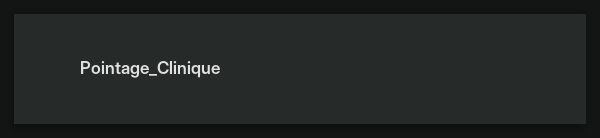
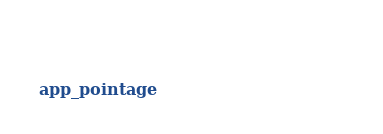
[80,61,220,78] Pointage_Clinique -> [39,83,157,99] app_pointage

